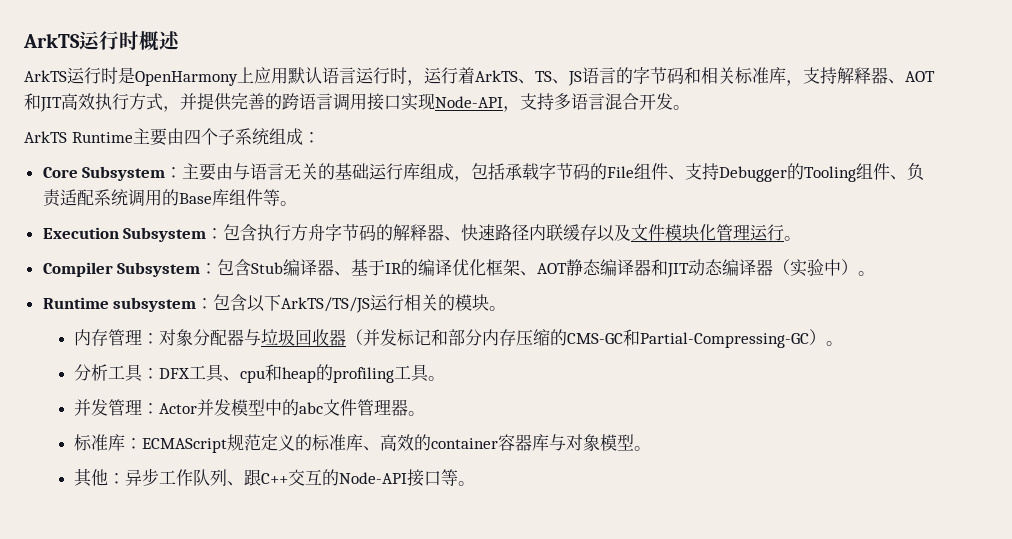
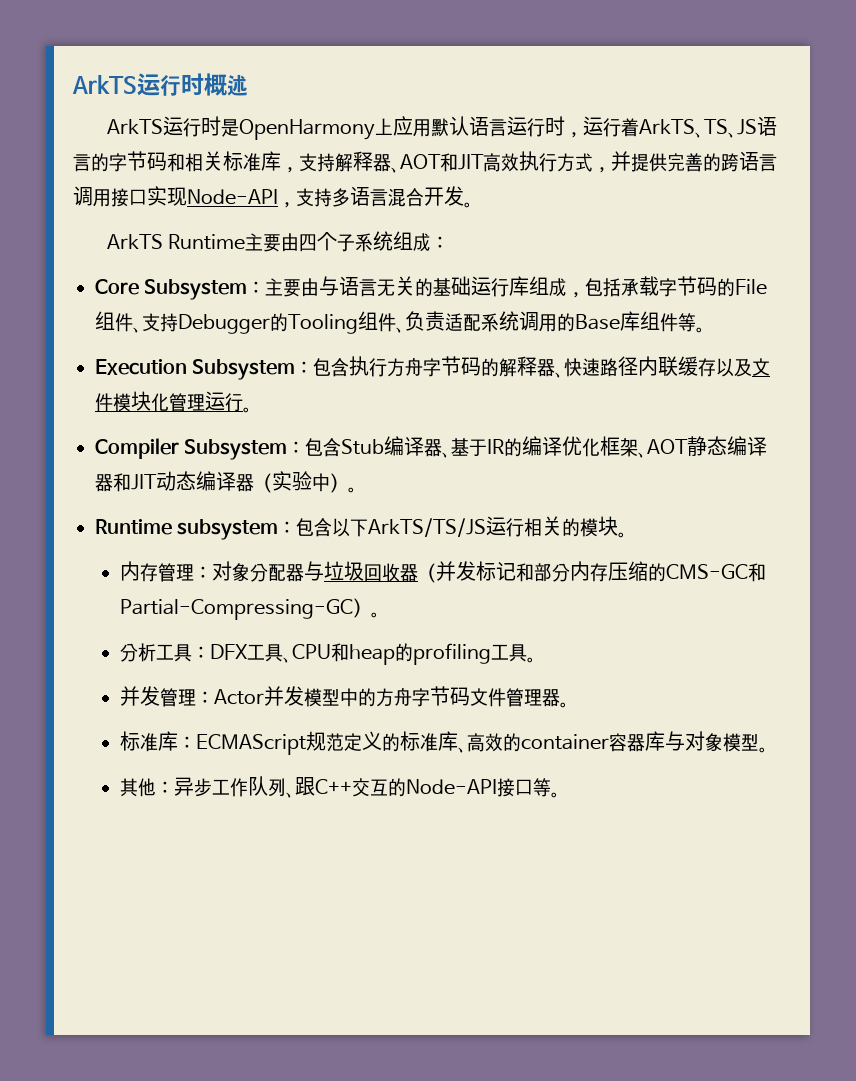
[240,370,266,383] cpu -> [291,644,331,659] CPU
[299,402,324,414] abc -> [375,686,470,707] 方舟字节码

